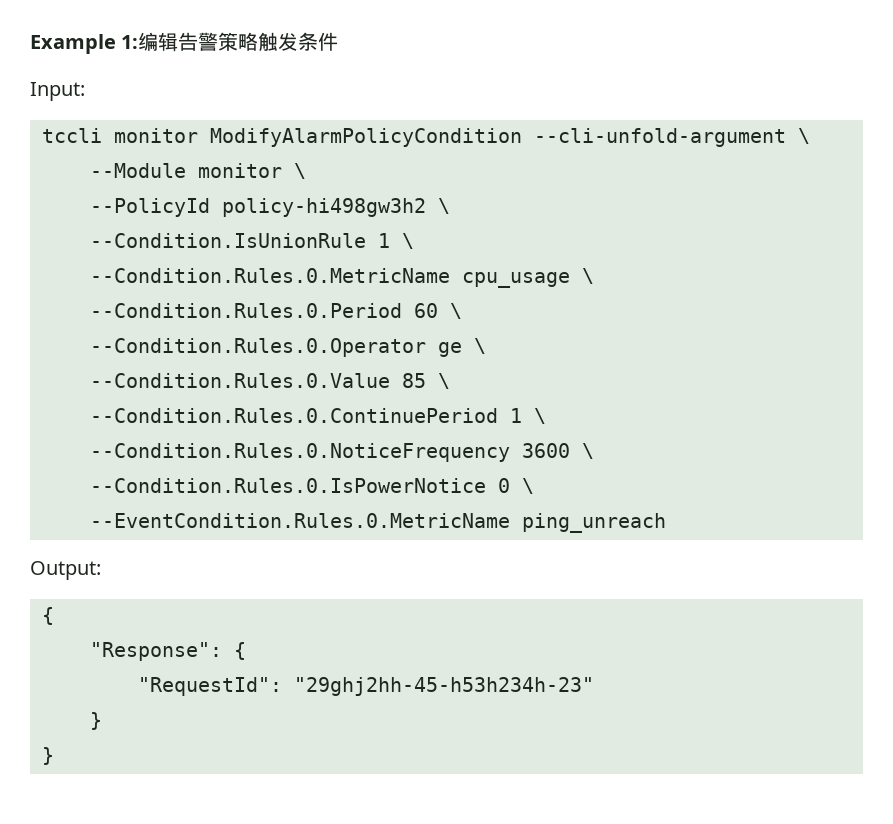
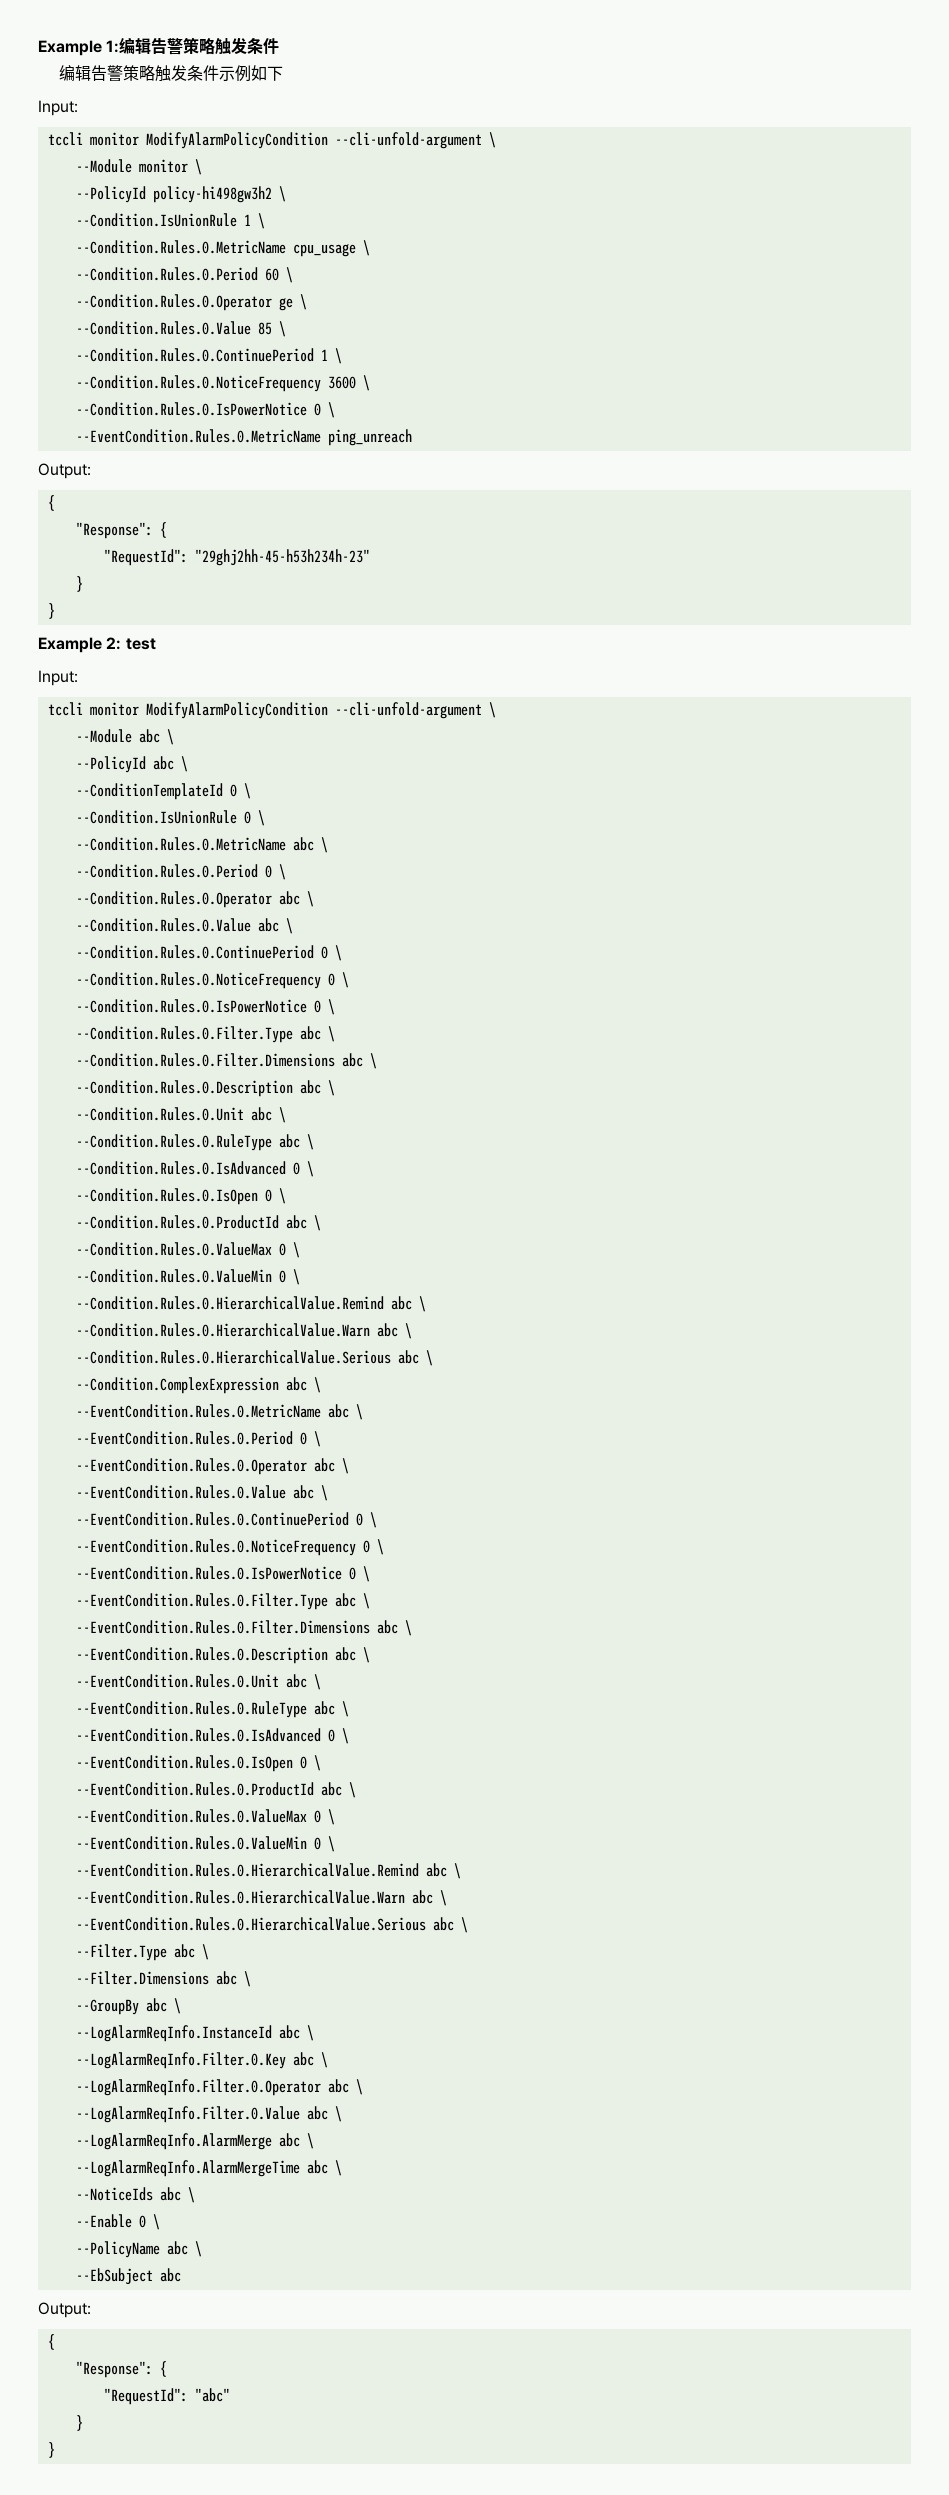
(339, 41) none -> [59,65,284,82] // 编辑告警策略触发条件示例如下
(54, 756) none -> [38,637,156,653] [38,670,78,686] [47,702,496,719] [75,729,174,745] [75,756,188,773] [75,783,251,800] [75,810,265,826] [75,837,328,853] [75,864,286,880] [75,891,314,908] [75,918,293,934] [75,945,342,961] [75,972,349,989] [75,999,335,1015] [75,1026,335,1043] [75,1053,377,1069] [75,1080,335,1097] [75,1107,286,1123] [75,1134,314,1151] [75,1161,314,1177] [75,1188,286,1205] [75,1215,321,1231] [75,1242,300,1258] [75,1269,300,1285] [75,1296,426,1312] [75,1323,412,1339] [75,1350,433,1366] [75,1377,321,1394] [75,1404,363,1420] [75,1431,321,1447] [75,1458,349,1475] [75,1485,328,1501] [75,1512,377,1528] [75,1539,384,1556] [75,1566,370,1582] [75,1593,370,1610] [75,1620,412,1636] [75,1647,370,1664] [75,1674,321,1690] [75,1701,349,1718] [75,1728,349,1744] [75,1755,321,1772] [75,1782,356,1798] [75,1809,335,1825] [75,1836,335,1852] [75,1863,461,1879] [75,1890,447,1906] [75,1917,468,1933] [75,1944,209,1961] [75,1971,251,1987] [75,1998,181,2015] [75,2025,314,2042] [75,2052,328,2069] [75,2079,363,2096] [75,2106,342,2123] [75,2133,314,2150] [75,2160,342,2177] [75,2187,195,2203] [75,2214,160,2230] [75,2241,202,2258] [75,2268,181,2285] [38,2302,91,2318] [47,2334,55,2350] [75,2361,167,2378] [103,2388,230,2405] [75,2415,83,2431] [47,2442,55,2458] // Example 2: test // Input: // tccli monitor ModifyAlarmPolicyCondition --cli-unfold-argument \ // --Module abc \ // --PolicyId abc \ // --ConditionTemplateId 0 \ // --Condition.IsUnionRule 0 \ // --Condition.Rules.0.MetricName abc \ // --Condition.Rules.0.Period 0 \ // --Condition.Rules.0.Operator abc \ // --Condition.Rules.0.Value abc \ // --Condition.Rules.0.ContinuePeriod 0 \ // --Condition.Rules.0.NoticeFrequency 0 \ // --Condition.Rules.0.IsPowerNotice 0 \ // --Condition.Rules.0.Filter.Type abc \ // --Condition.Rules.0.Filter.Dimensions abc \ // --Condition.Rules.0.Description abc \ // --Condition.Rules.0.Unit abc \ // --Condition.Rules.0.RuleType abc \ // --Condition.Rules.0.IsAdvanced 0 \ // --Condition.Rules.0.IsOpen 0 \ // --Condition.Rules.0.ProductId abc \ // --Condition.Rules.0.ValueMax 0 \ // --Condition.Rules.0.ValueMin 0 \ // --Condition.Rules.0.HierarchicalValue.Remind abc \ // --Condition.Rules.0.HierarchicalValue.Warn abc \ // --Condition.Rules.0.HierarchicalValue.Serious abc \ // --Condition.ComplexExpression abc \ // --EventCondition.Rules.0.MetricName abc \ // --EventCondition.Rules.0.Period 0 \ // --EventCondition.Rules.0.Operator abc \ // --EventCondition.Rules.0.Value abc \ // --EventCondition.Rules.0.ContinuePeriod 0 \ // --EventCondition.Rules.0.NoticeFrequency 0 \ // --EventCondition.Rules.0.IsPowerNotice 0 \ // --EventCondition.Rules.0.Filter.Type abc \ // --EventCondition.Rules.0.Filter.Dimensions abc \ // --EventCondition.Rules.0.Description abc \ // --EventCondition.Rules.0.Unit abc \ // --EventCondition.Rules.0.RuleType abc \ // --EventCondition.Rules.0.IsAdvanced 0 \ // --EventCondition.Rules.0.IsOpen 0 \ // --EventCondition.Rules.0.ProductId abc \ // --EventCondition.Rules.0.ValueMax 0 \ // --EventCondition.Rules.0.ValueMin 0 \ // --EventCondition.Rules.0.HierarchicalValue.Remind abc \ // --EventCondition.Rules.0.HierarchicalValue.Warn abc \ // --EventCondition.Rules.0.HierarchicalValue.Serious abc \ // --Filter.Type abc \ // --Filter.Dimensions abc \ // --GroupBy abc \ // --LogAlarmReqInfo.InstanceId abc \ // --LogAlarmReqInfo.Filter.0.Key abc \ // --LogAlarmReqInfo.Filter.0.Operator abc \ // --LogAlarmReqInfo.Filter.0.Value abc \ // --LogAlarmReqInfo.AlarmMerge abc \ // --LogAlarmReqInfo.AlarmMergeTime abc \ // --NoticeIds abc \ // --Enable 0 \ // --PolicyName abc \ // --EbSubject abc // Output: // { // "Response": { // "RequestId": "abc" // } // }

